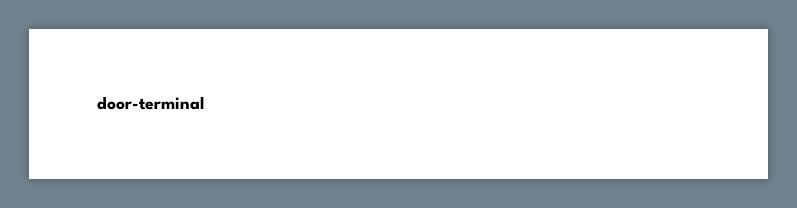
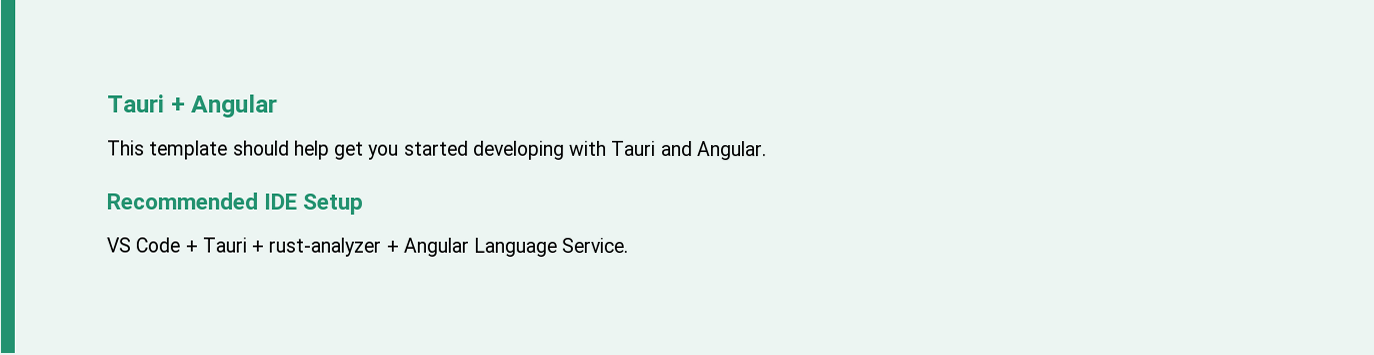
[97,96,204,110] door-terminal -> [107,94,279,118] [107,140,767,161] [106,192,364,215] [106,237,629,257] Tauri + Angular // This template should help get you started developing with Tauri and Angular. // Recommended IDE Setup // VS Code + Tauri + rust-analyzer + Angular Language Service.

